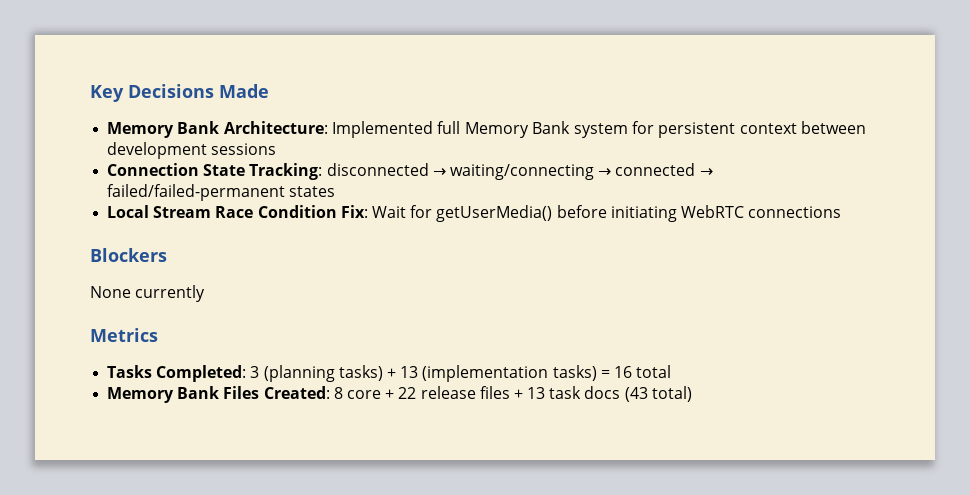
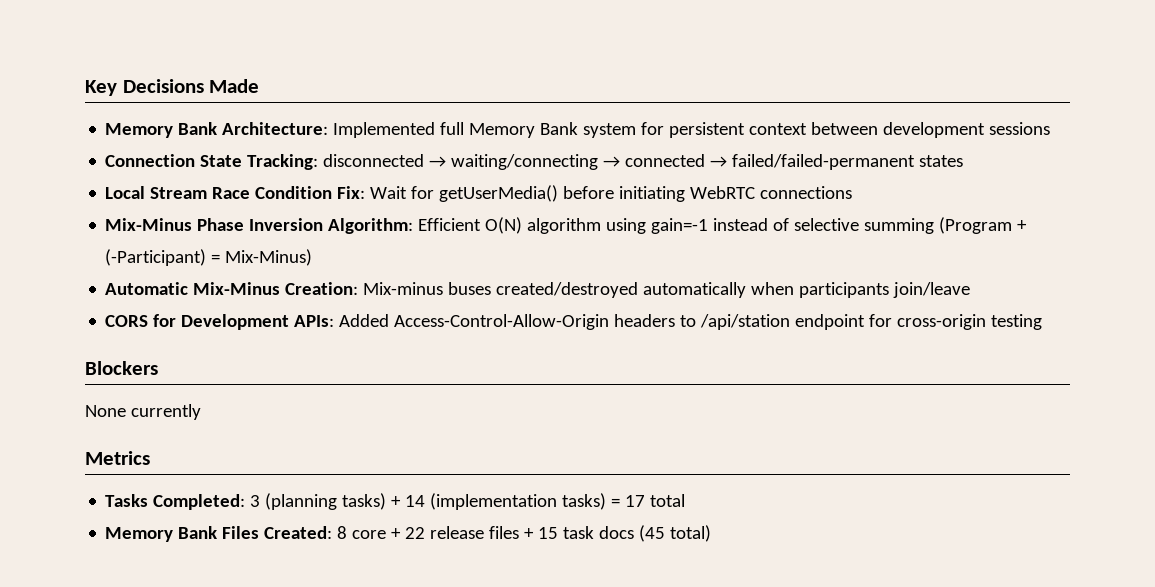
(842, 212) none -> [105,217,1028,234] [105,249,313,266] [105,282,971,298] [105,314,1043,330] // Mix-Minus Phase Inversion Algorithm: Efficient O(N) algorithm using gain=-1 instead of selective summing (Program + (-Participant) = Mix-Minus) // Automatic Mix-Minus Creation: Mix-minus buses created/destroyed automatically when participants join/leave // CORS for Development APIs: Added Access-Control-Allow-Origin headers to /api/station endpoint for cross-origin testing
[400,366,419,378] 13 -> [405,495,426,507] 14
[613,366,632,378] 16 -> [625,495,646,507] 17
[527,387,546,399] 13 -> [538,527,559,539] 15
[624,387,648,402] (43 -> [639,525,666,542] (45

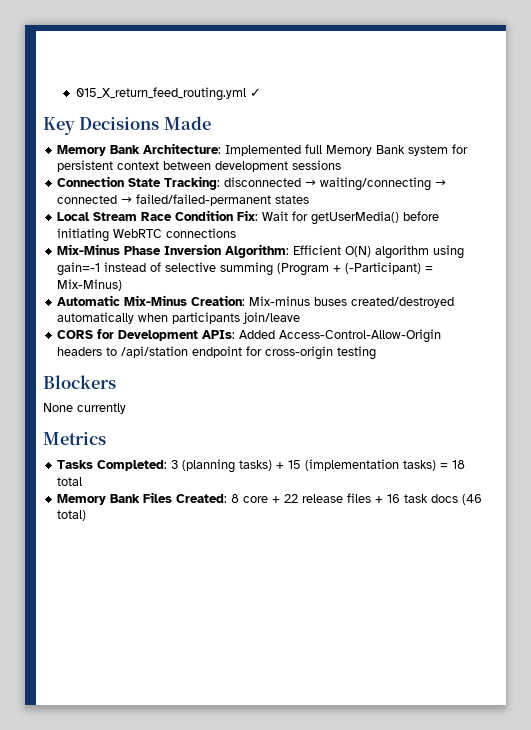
(85, 88) none -> [76,87,262,101] 015_X_return_feed_routing.yml ✓ //
[405,495,426,507] 14 -> [288,460,302,469] 15
[625,495,646,507] 17 -> [452,460,466,469] 18
[538,527,559,539] 15 -> [387,494,401,503] 16
[639,525,666,542] (45 -> [462,494,483,505] (46

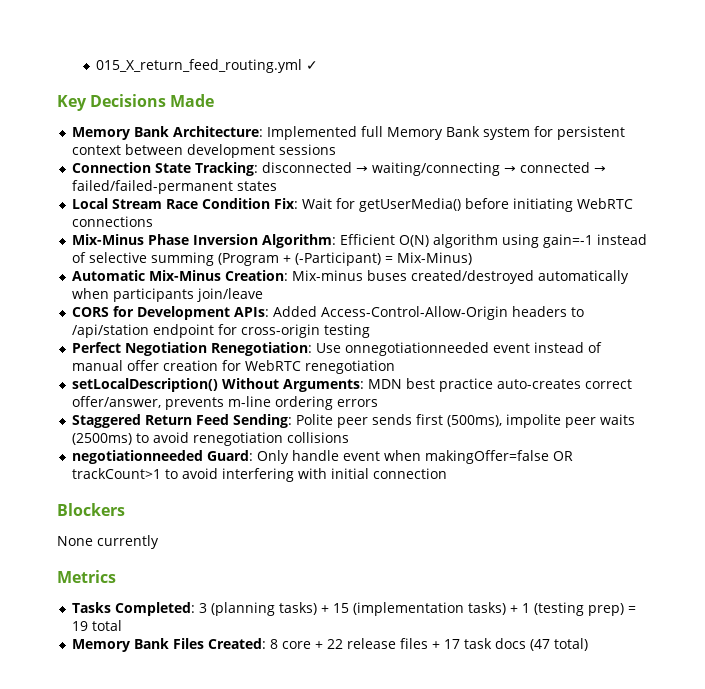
(377, 353) none -> [72,342,603,356] [72,360,396,374] [72,378,633,392] [72,396,379,410] [72,414,636,428] [72,432,350,446] [72,450,574,464] [72,468,448,482] // Perfect Negotiation Renegotiation: Use onnegotiationneeded event instead of manual offer creation for WebRTC renegotiation // setLocalDescription() Without Arguments: MDN best practice auto-creates correct offer/answer, prevents m-line ordering errors // Staggered Return Feed Sending: Polite peer sends first (500ms), impolite peer waits (2500ms) to avoid renegotiation collisions // negotiationneeded Guard: Only handle event when makingOffer=false OR trackCount>1 to avoid interfering with initial connection
[440,460,466,469] = 18 -> [510,602,637,616] [72,621,89,631] + 1 (testing prep) = 19
[387,494,401,503] 16 -> [444,639,461,649] 17
[462,494,483,505] (46 -> [530,639,551,651] (47

